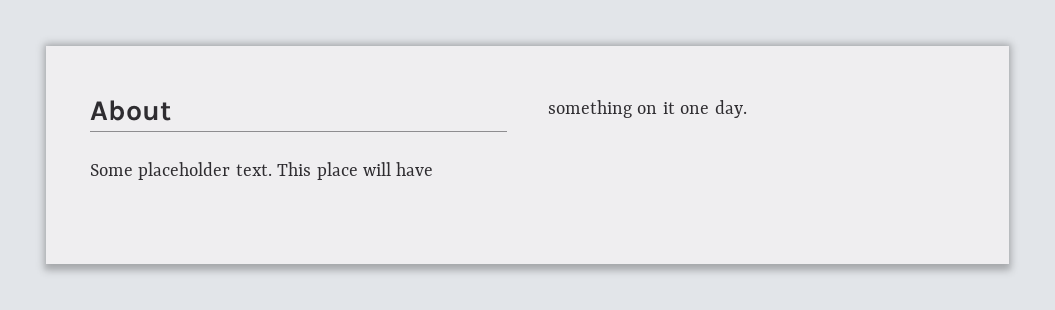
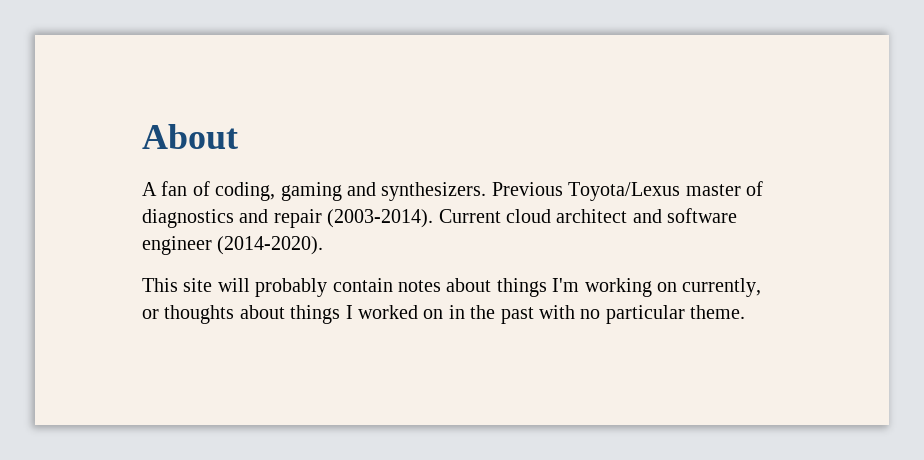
[90,162,434,180] [548,100,747,118] Some placeholder text. This place will have something on it one day. -> [142,181,763,201] [142,208,738,228] [142,236,324,255] [142,278,762,297] [142,305,746,324] A fan of coding, gaming and synthesizers. Previous Toyota/Lexus master of diagnostics and repair (2003-2014). Current cloud architect and software engineer (2014-2020). // This site will probably contain notes about things I'm working on currently, or thoughts about things I worked on in the past with no particular theme.

